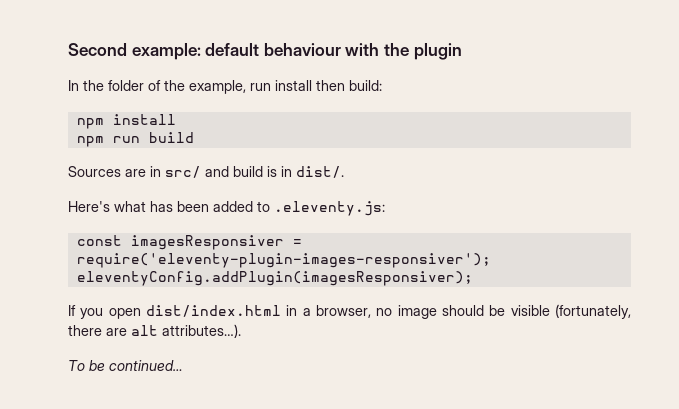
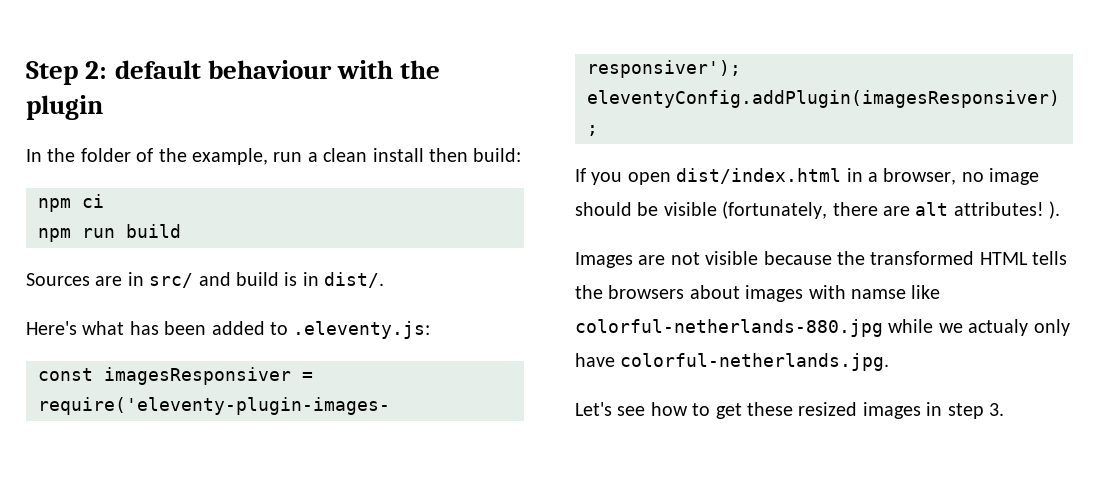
[68,43,201,60] Second example: -> [26,61,108,85] Step 2:
(271, 87) none -> [307,148,368,162] a clean
[112,114,176,125] install -> [82,194,104,208] ci
[162,324,241,338] [68,360,183,371] attributes…). // To be continued… -> [953,201,1061,219] [575,251,1068,268] [575,285,941,302] [575,319,1070,337] [575,353,890,371] [575,402,1004,419] attributes! ). // Images are not visible because the transformed HTML tells the browsers about images with namse like colorful-netherlands-880.jpg while we actualy only have colorful-netherlands.jpg. // Let's see how to get these resized images in step 3.

